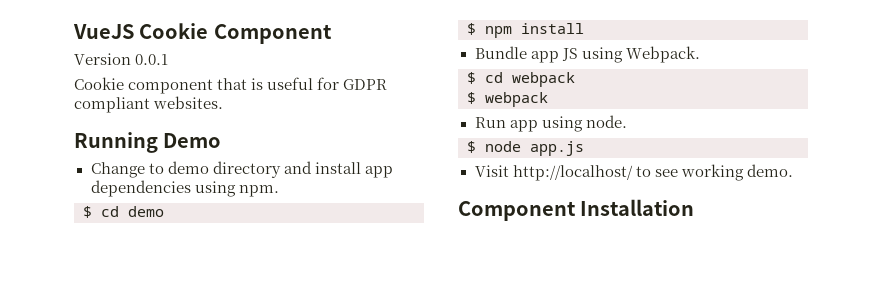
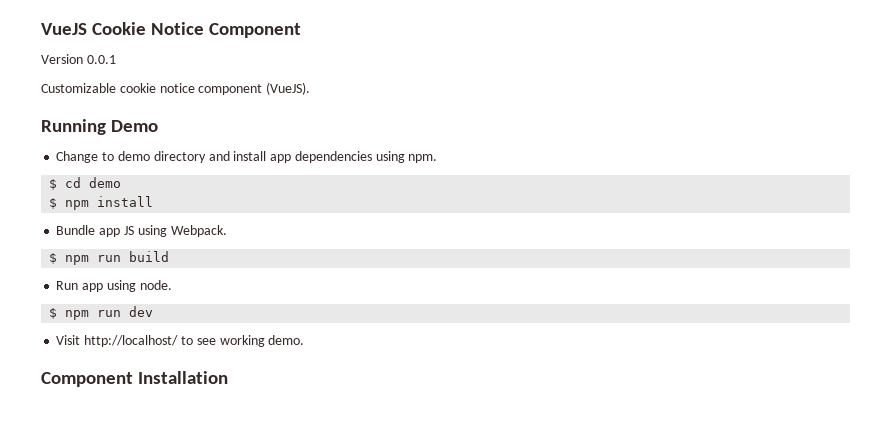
(209, 31) none -> [151,22,205,35] Notice
[74,77,388,94] [74,96,224,113] Cookie component that is useful for GDPR compliant websites. -> [41,82,311,95] Customizable cookie notice component (VueJS).
[485,72,575,87] [467,92,548,107] cd webpack // $ webpack -> [65,251,170,265] npm run build
[485,141,584,156] node app.js -> [65,306,154,320] npm run dev

